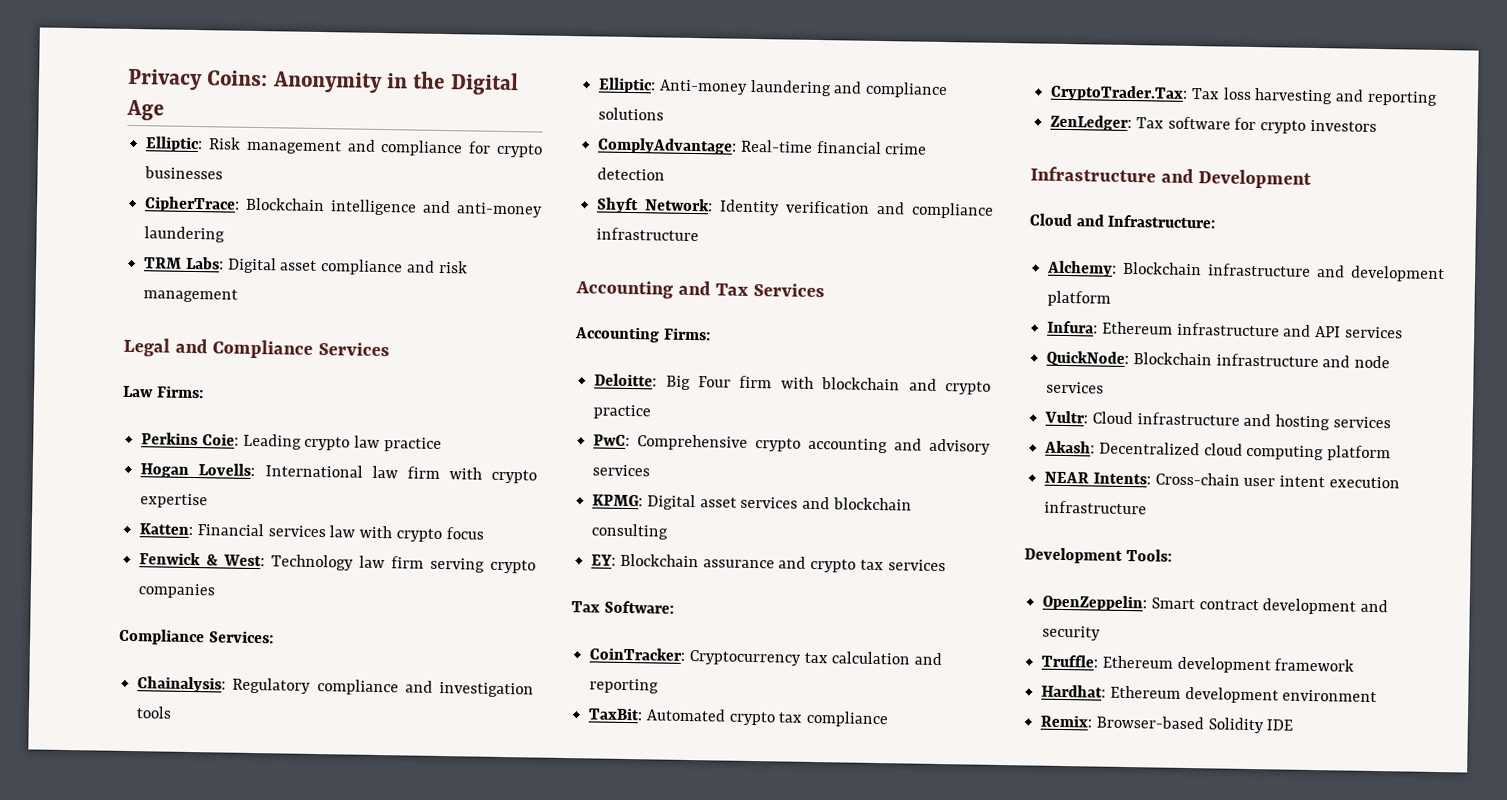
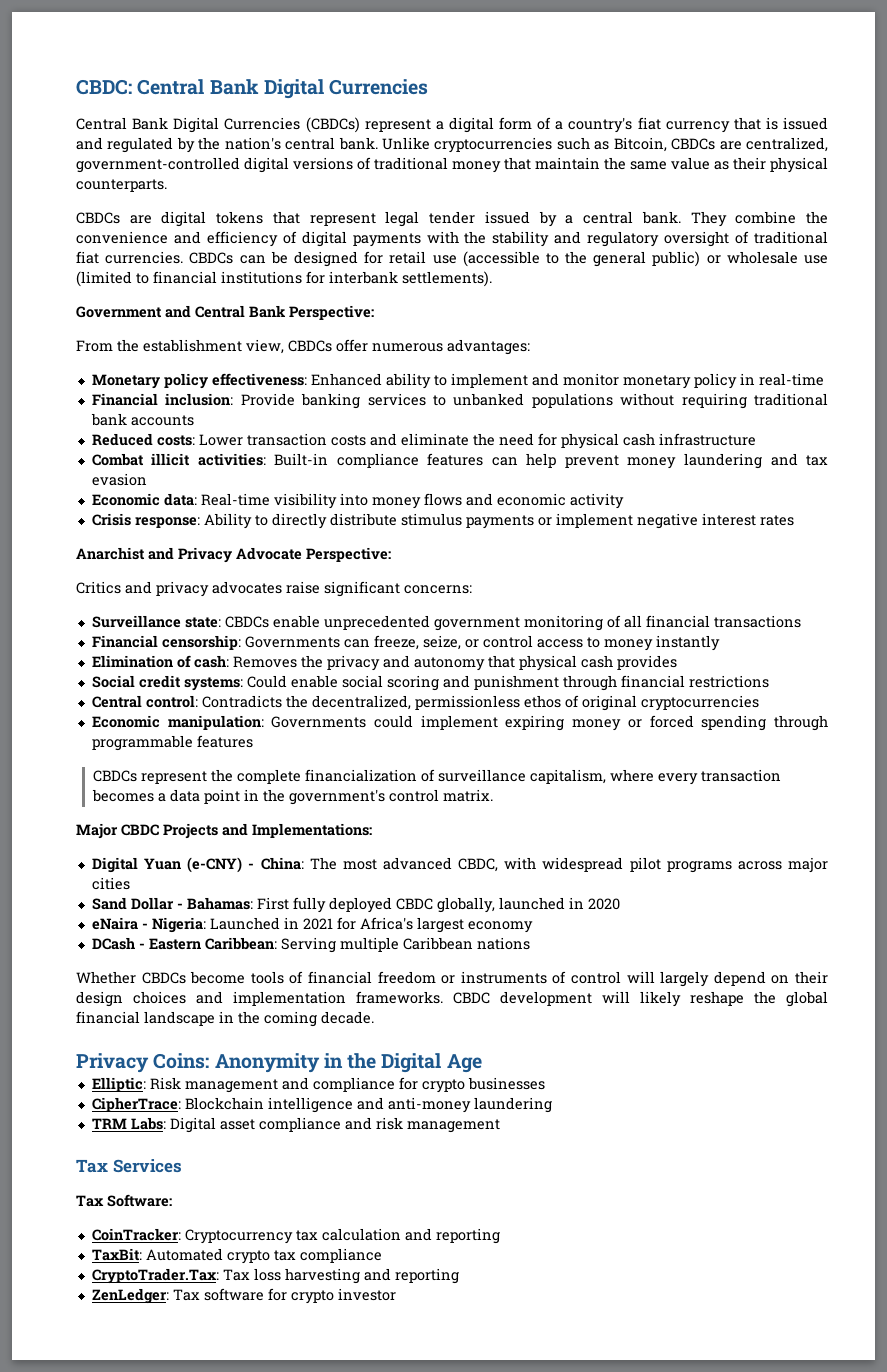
(127, 79) none -> [76,79,429,99] [76,117,828,133] [76,137,829,153] [76,157,828,173] [76,179,167,192] [76,211,829,227] [76,231,828,247] [76,251,828,267] [76,271,492,287] [76,305,374,320] [76,339,530,355] [91,373,824,389] [91,393,828,409] [90,413,194,426] [91,433,756,449] [91,453,828,469] [91,473,147,486] [91,493,624,509] [91,513,794,529] [76,547,391,563] [76,581,472,597] [91,615,801,631] [91,635,720,651] [91,655,677,671] [91,675,769,691] [91,695,759,711] [91,715,829,731] [91,735,253,751] [92,769,781,785] [91,789,493,805] [76,823,372,839] [91,857,828,873] [91,877,130,890] [91,897,620,913] [91,917,533,933] [91,937,530,953] [76,971,829,987] [76,991,828,1007] [76,1011,374,1027] CBDC: Central Bank Digital Currencies // Central Bank Digital Currencies (CBDCs) represent a digital form of a country's fiat currency that is issued and regulated by the nation's central bank. Unlike cryptocurrencies such as Bitcoin, CBDCs are centralized, government-controlled digital versions of traditional money that maintain the same value as their physical counterparts. // CBDCs are digital tokens that represent legal tender issued by a central bank. They combine the convenience and efficiency of digital payments with the stability and regulatory oversight of traditional fiat currencies. CBDCs can be designed for retail use (accessible to the general public) or wholesale use (limited to financial institutions for interbank settlements). // Government and Central Bank Perspective: // From the establishment view, CBDCs offer numerous advantages: // Monetary policy effectiveness: Enhanced ability to implement and monitor monetary policy in real-time // Financial inclusion: Provide banking services to unbanked populations without requiring traditional bank accounts // Reduced costs: Lower transaction costs and eliminate the need for physical cash infrastructure // Combat illicit activities: Built-in compliance features can help prevent money laundering and tax evasion // Economic data: Real-time visibility into money flows and economic activity // Crisis response: Ability to directly distribute stimulus payments or implement negative interest rates // Anarchist and Privacy Advocate Perspective: // Critics and privacy advocates raise significant concerns: // Surveillance state: CBDCs enable unprecedented government monitoring of all financial transactions // Financial censorship: Governments can freeze, seize, or control access to money instantly // Elimination of cash: Removes the privacy and autonomy that physical cash provides // Social credit systems: Could enable social scoring and punishment through financial restrictions // Central control: Contradicts the decentralized, permissionless ethos of original cryptocurrencies // Economic manipulation: Governments could implement expiring money or forced spending through programmable features // CBDCs represent the complete financialization of surveillance capitalism, where every transaction becomes a data point in the government's control matrix. // Major CBDC Projects and Implementations: // Digital Yuan (e-CNY) - China: The most advanced CBDC, with widespread pilot programs across major cities // Sand Dollar - Bahamas: First fully deployed CBDC globally, launched in 2020 // eNaira - Nigeria: Launched in 2021 for Africa's largest economy // DCash - Eastern Caribbean: Serving multiple Caribbean nations // Whether CBDCs become tools of financial freedom or instruments of control will largely depend on their design choices and implementation frameworks. CBDC development will likely reshape the global financial landscape in the coming decade. //
[123,337,390,359] [122,385,204,399] [141,432,442,452] [140,463,537,484] [140,493,209,509] [139,523,484,543] [139,552,536,574] [138,583,216,599] [119,628,274,646] [137,676,534,698] [136,706,173,719] [598,77,949,99] [598,107,665,121] [597,137,928,155] [597,167,666,181] [596,197,994,219] [596,227,700,242] [575,280,825,299] [574,326,711,343] [594,373,991,395] [593,404,652,420] [593,434,991,455] [592,464,651,477] [592,494,912,511] [591,523,669,540] [591,553,946,573] Legal and Compliance Services // Law Firms: // Perkins Coie: Leading crypto law practice // Hogan Lovells: International law firm with crypto expertise // Katten: Financial services law with crypto focus // Fenwick & West: Technology law firm serving crypto companies // Compliance Services: // Chainalysis: Regulatory compliance and investigation tools // Elliptic: Anti-money laundering and compliance solutions // ComplyAdvantage: Real-time financial crime detection // Shyft Network: Identity verification and compliance infrastructure // Accounting and Tax Services // Accounting Firms: // Deloitte: Big Four firm with blockchain and crypto practice // PwC: Comprehensive crypto accounting and advisory services // KPMG: Digital asset services and blockchain consulting // EY: Blockchain assurance and crypto tax services -> [76,1159,182,1173] Tax Services
[1309,119,1377,132] [1030,166,1313,189] [1029,213,1217,229] [1047,260,1445,283] [1047,290,1112,307] [1047,320,1403,339] [1046,350,1391,369] [1046,381,1105,394] [1044,410,1391,431] [1044,440,1392,462] [1044,471,1400,489] [1044,500,1148,515] [1024,547,1172,564] [1042,594,1389,615] [1042,625,1102,641] [1041,654,1355,674] [1041,684,1378,704] [1040,714,1294,734] investors // Infrastructure and Development // Cloud and Infrastructure: // Alchemy: Blockchain infrastructure and development platform // Infura: Ethereum infrastructure and API services // QuickNode: Blockchain infrastructure and node services // Vultr: Cloud infrastructure and hosting services // Akash: Decentralized cloud computing platform // NEAR Intents: Cross-chain user intent execution infrastructure // Development Tools: // OpenZeppelin: Smart contract development and security // Truffle: Ethereum development framework // Hardhat: Ethereum development environment // Remix: Browser-based Solidity IDE -> [337,1288,396,1301] investor

